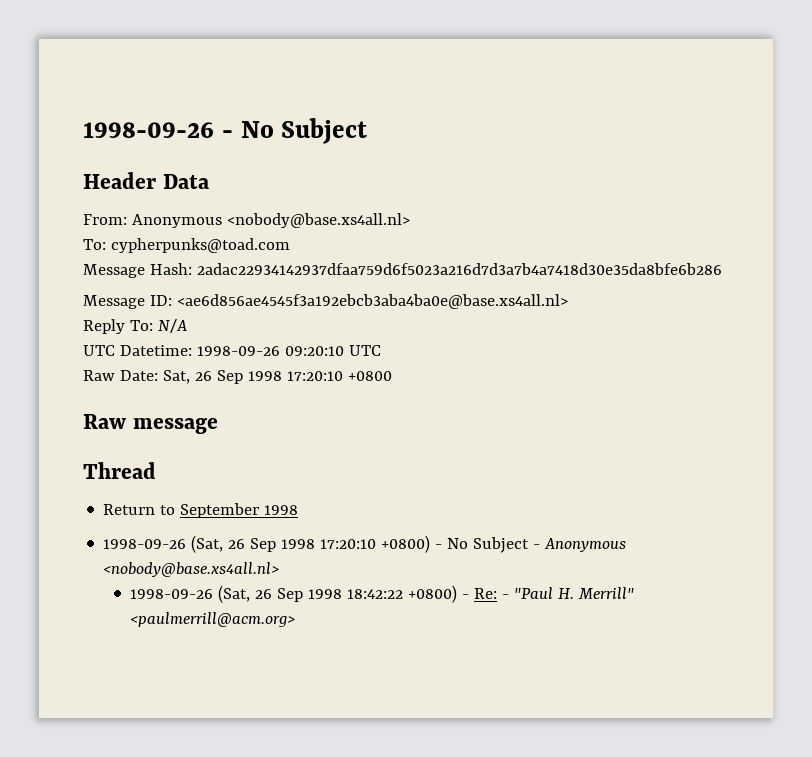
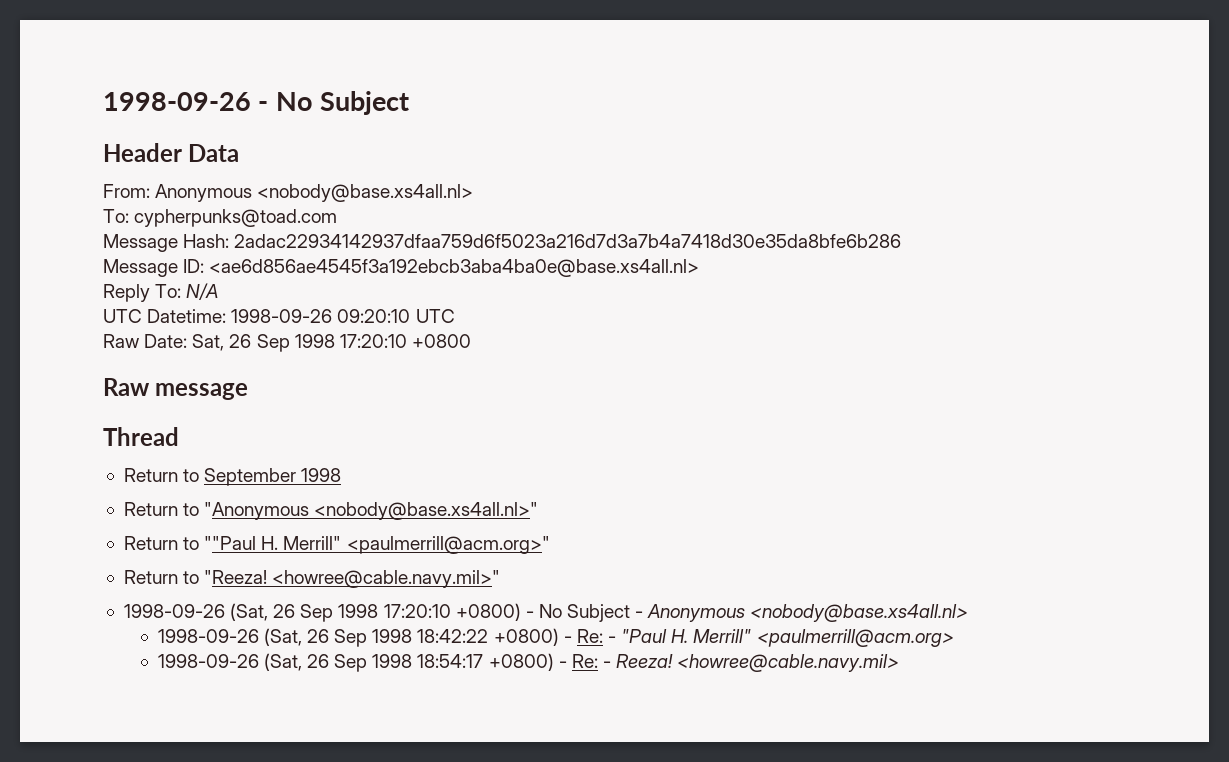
(299, 510) none -> [123,502,539,520] [123,536,550,554] [123,570,501,588] // Return to "Anonymous <nobody@base.xs4all.nl>" // Return to ""Paul H. Merrill" <paulmerrill@acm.org>" // Return to "Reeza! <howree@cable.navy.mil>"
(296, 619) none -> [157,653,900,672] // 1998-09-26 (Sat, 26 Sep 1998 18:54:17 +0800) - Re: - Reeza! <howree@cable.navy.mil>

